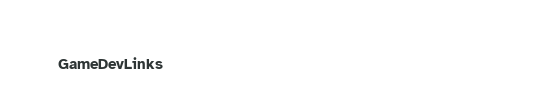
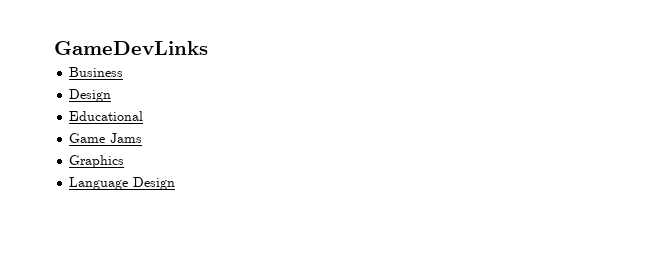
(163, 63) none -> [69,67,124,77] [69,89,112,102] [69,111,144,121] [69,133,143,143] [69,155,125,168] [69,177,176,190] // Business // Design // Educational // Game Jams // Graphics // Language Design

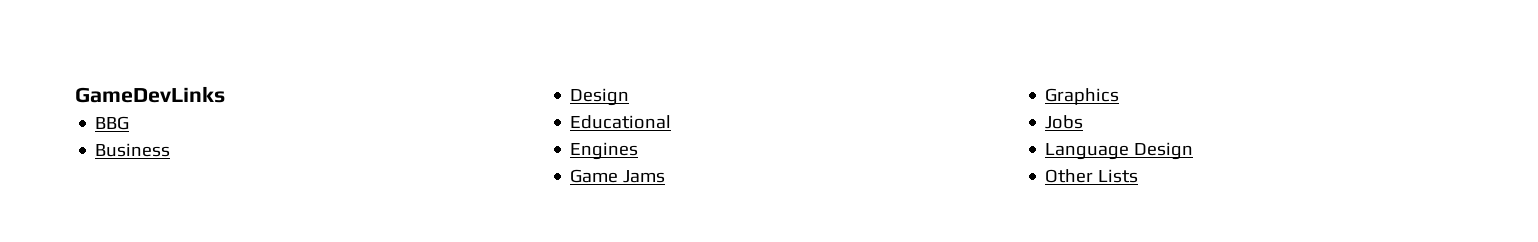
(208, 48) none -> [95,116,130,130] // BBG
(144, 116) none -> [570,142,639,160] // Engines
(125, 161) none -> [1045,115,1084,129] // Jobs
(176, 183) none -> [1045,169,1139,183] // Other Lists

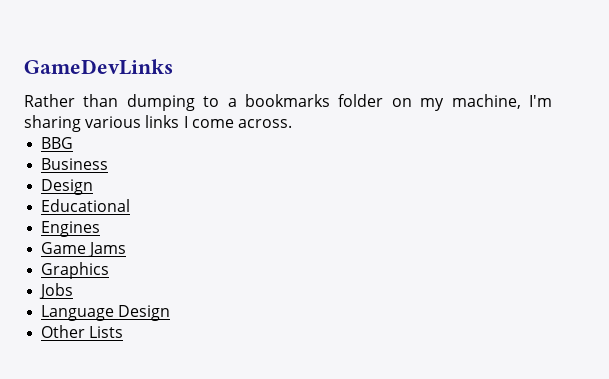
(225, 94) none -> [24,94,552,111] [24,115,292,132] // Rather than dumping to a bookmarks folder on my machine, I'm sharing various links I come across.

